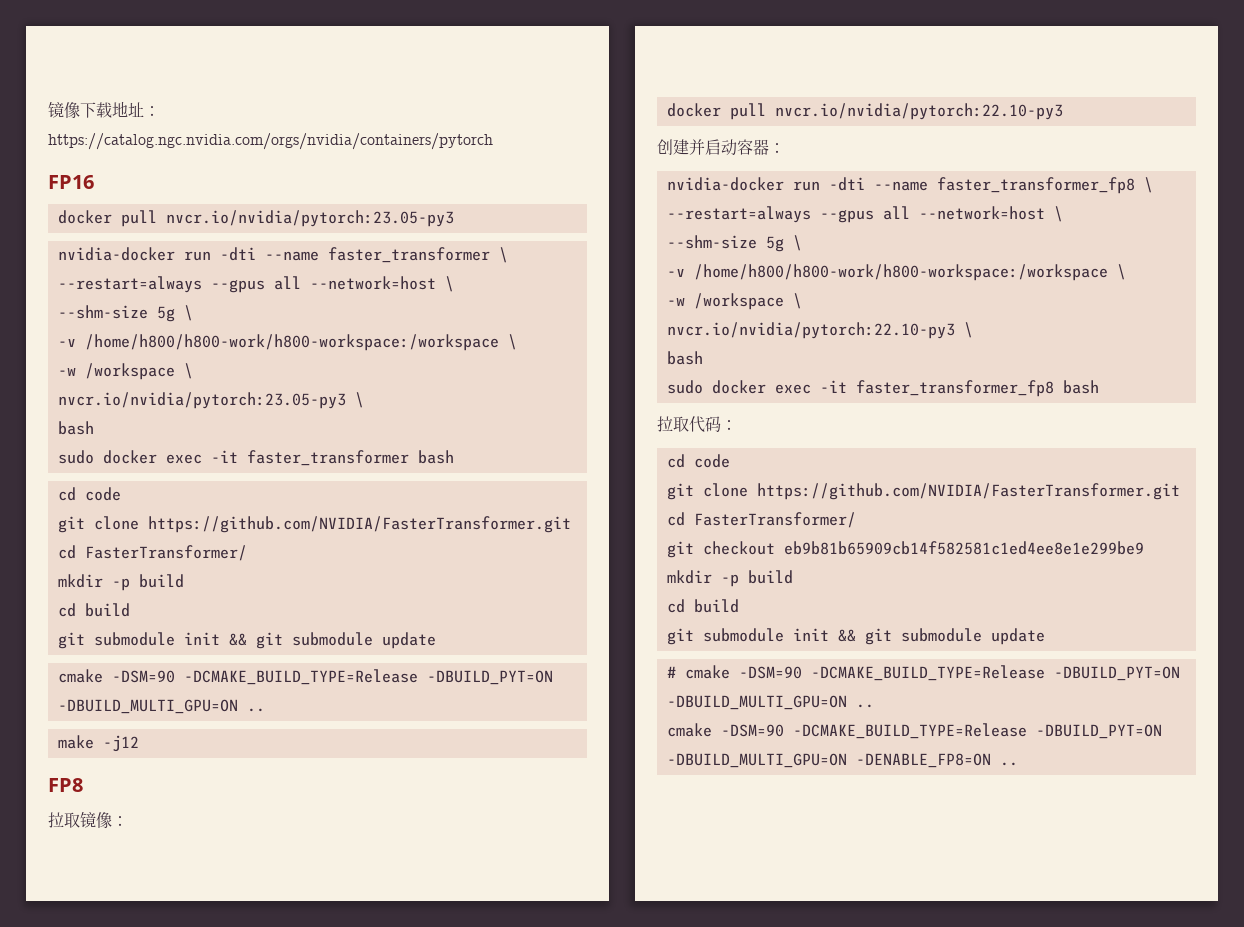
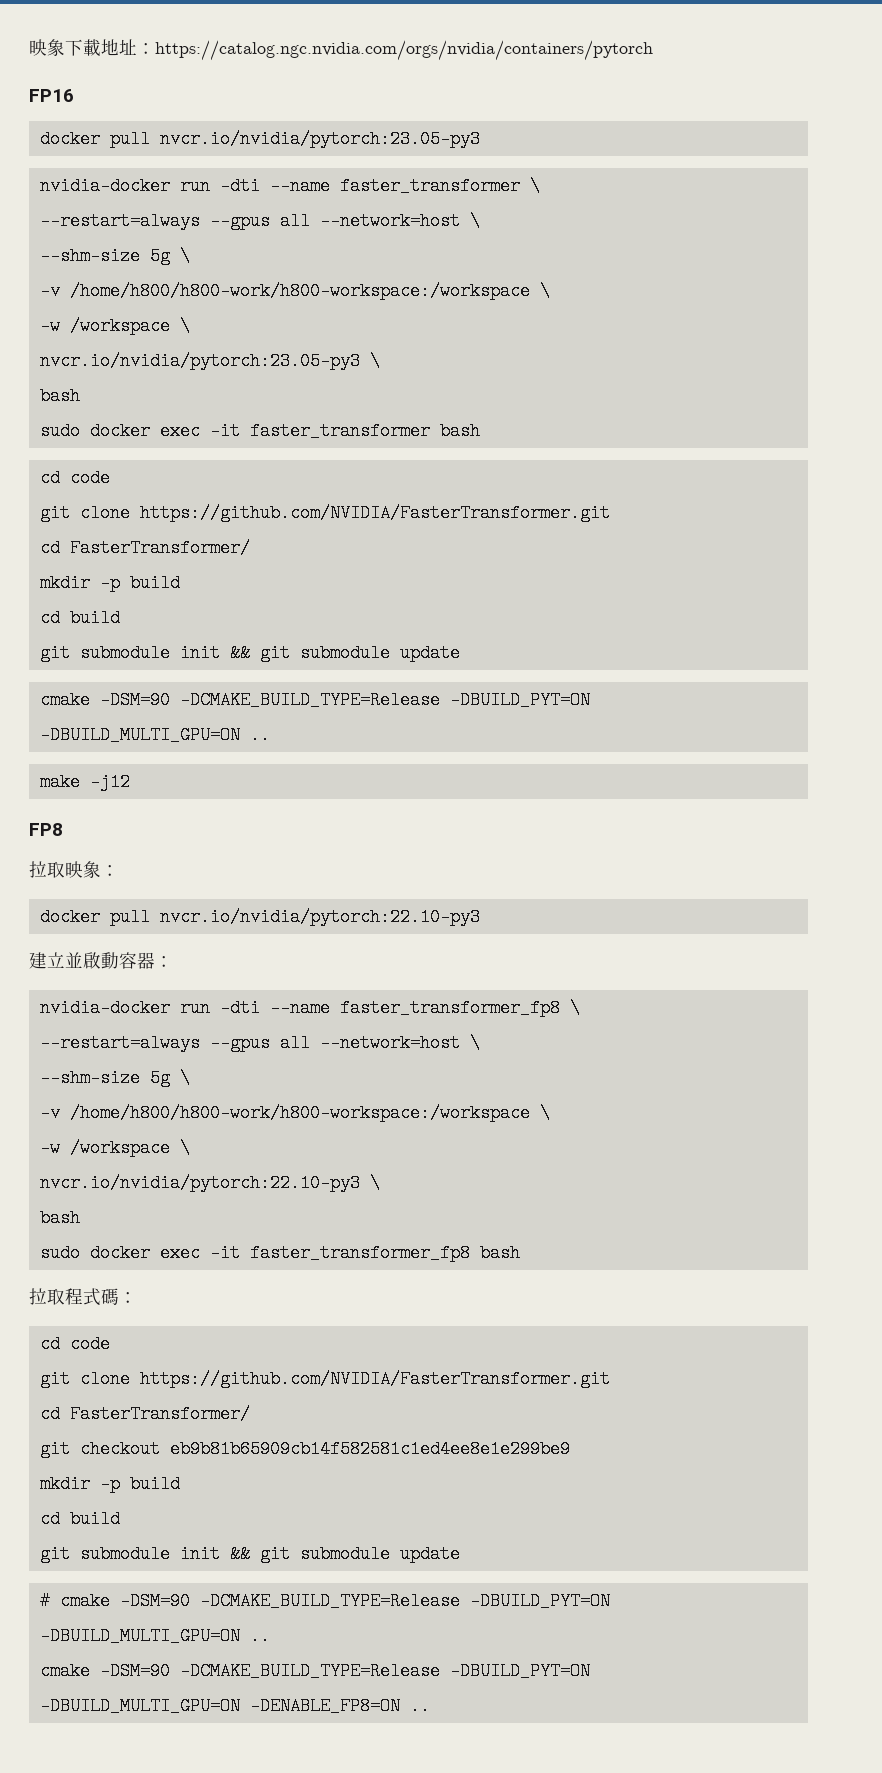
[48,101,112,119] 镜像下载 -> [29,39,101,57] 映象下載
[80,811,112,829] 镜像 -> [65,861,101,878] 映象
[657,139,737,156] 创建并启动 -> [29,952,119,969] 建立並啟動
[689,416,721,433] 代码 -> [65,1288,119,1306] 程式碼

